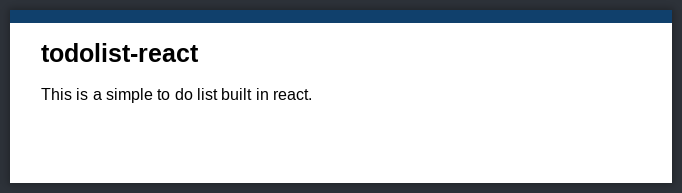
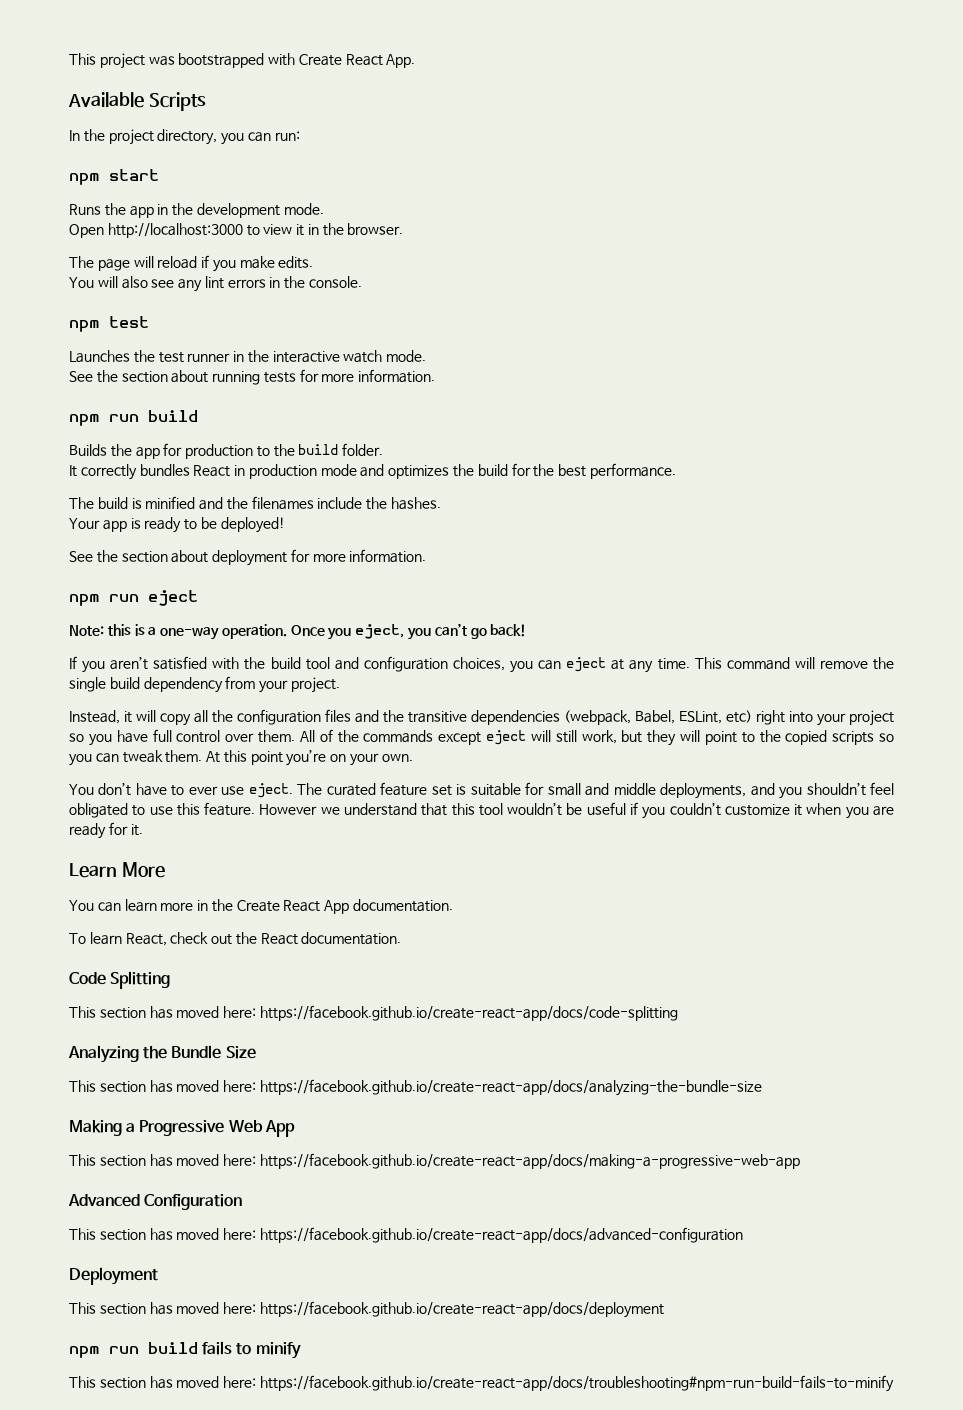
[41,43,199,62] [41,88,312,103] todolist-react // This is a simple to do list built in react. -> [69,53,416,69] [68,92,206,111] [69,129,300,145] [69,169,159,185] [69,203,324,218] [69,223,404,238] [69,255,314,272] [69,276,363,292] [69,316,149,332] [69,350,427,363] [69,369,436,385] [69,410,198,426] [69,443,384,459] [69,463,676,480] [69,496,442,510] [69,517,285,533] [69,549,427,566] [69,590,198,606] [69,623,527,640] [69,656,894,673] [69,676,340,693] [69,709,894,726] [69,729,895,746] [69,749,413,766] [69,782,895,799] [69,802,895,819] [69,822,143,839] [69,862,165,878] [69,899,454,914] [69,932,402,946] [69,971,171,989] [69,1005,678,1021] [68,1045,256,1063] [69,1079,762,1096] [69,1120,295,1137] [69,1153,800,1169] [68,1194,243,1210] [69,1227,743,1243] [69,1267,158,1285] [69,1301,664,1318] [69,1341,301,1359] [69,1375,894,1392] This project was bootstrapped with Create React App. // Available Scripts // In the project directory, you can run: // npm start // Runs the app in the development mode. // Open http://localhost:3000 to view it in the browser. // The page will reload if you make edits. // You will also see any lint errors in the console. // npm test // Launches the test runner in the interactive watch mode. // See the section about running tests for more information. // npm run build // Builds the app for production to the build folder. // It correctly bundles React in production mode and optimizes the build for the best performance. // The build is minified and the filenames include the hashes. // Your app is ready to be deployed! // See the section about deployment for more information. // npm run eject // Note: this is a one-way operation. Once you eject, you can’t go back! // If you aren’t satisfied with the build tool and configuration choices, you can eject at any time. This command will remove the single build dependency from your project. // Instead, it will copy all the configuration files and the transitive dependencies (webpack, Babel, ESLint, etc) right into your project so you have full control over them. All of the commands except eject will still work, but they will point to the copied scripts so you can tweak them. At this point you’re on your own. // You don’t have to ever use eject. The curated feature set is suitable for small and middle deployments, and you shouldn’t feel obligated to use this feature. However we understand that this tool wouldn’t be useful if you couldn’t customize it when you are ready for it. // Learn More // You can learn more in the Create React App documentation. // To learn React, check out the React documentation. // Code Splitting // This section has moved here: https://facebook.github.io/create-react-app/docs/code-splitting // Analyzing the Bundle Size // This section has moved here: https://facebook.github.io/create-react-app/docs/analyzing-the-bundle-size // Making a Progressive Web App // This section has moved here: https://facebook.github.io/create-react-app/docs/making-a-progressive-web-app // Advanced Configuration // This section has moved here: https://facebook.github.io/create-react-app/docs/advanced-configuration // Deployment // This section has moved here: https://facebook.github.io/create-react-app/docs/deployment // npm run build fails to minify // This section has moved here: https://facebook.github.io/create-react-app/docs/troubleshooting#npm-run-build-fails-to-minify

